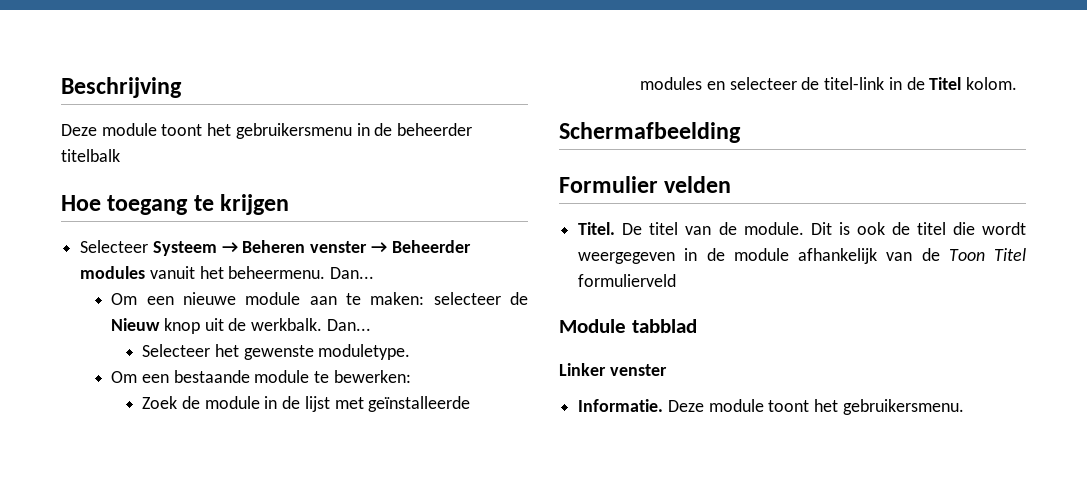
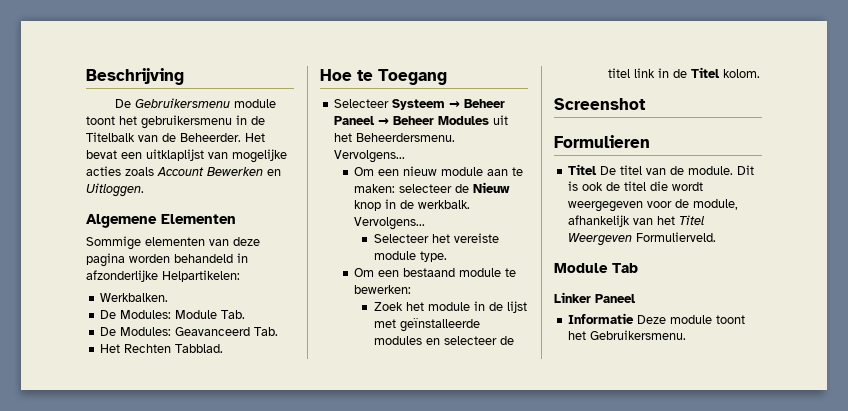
[61,124,97,136] Deze -> [114,98,230,108] De Gebruikersmenu
[397,123,473,136] [61,149,120,162] [61,194,290,215] [80,240,471,256] [80,266,375,279] [111,292,236,305] beheerder titelbalk // Hoe toegang te krijgen // Selecteer Systeem → Beheren venster → Beheerder modules vanuit het beheermenu. Dan... // Om een nieuwe -> [86,132,265,142] [86,149,287,163] [86,166,281,176] [86,183,144,197] [86,214,236,228] [86,236,260,250] [86,253,248,267] [86,270,240,282] [100,293,169,302] [100,310,246,319] [100,327,279,336] [100,344,224,353] [320,69,447,85] [334,99,506,110] [334,115,509,125] [334,133,456,142] [334,150,406,163] [354,166,438,176] Titelbalk van de Beheerder. Het bevat een uitklaplijst van mogelijke acties zoals Account Bewerken en Uitloggen. // Algemene Elementen // Sommige elementen van deze pagina worden behandeld in afzonderlijke Helpartikelen: // Werkbalken. // De Modules: Module Tab. // De Modules: Geavanceerd Tab. // Het Rechten Tabblad. // Hoe te Toegang // Selecteer Systeem → Beheer Paneel → Beheer Modules uit het Beheerdersmenu. Vervolgens... // Om een nieuw
[204,318,224,331] uit -> [385,199,397,209] in
[326,319,371,331] Dan... -> [354,217,426,230] Vervolgens...
[243,344,411,360] [111,370,250,383] gewenste moduletype. // Om een bestaande -> [454,233,500,243] [374,251,448,262] [354,268,456,277] vereiste module type. // Om een bestaand
[181,396,200,409] de -> [406,302,425,311] het
[824,77,885,90] titel-link -> [608,68,656,78] titel link
[559,122,741,143] [559,176,732,193] [578,222,616,235] Schermafbeelding // Formulier velden // Titel. -> [554,98,646,110] [554,135,650,148] [568,164,598,175] Screenshot // Formulieren // Titel
[684,248,1026,264] [578,274,677,287] [559,319,697,333] in de module afhankelijk van de Toon Titel formulierveld // Module tabblad -> [647,199,739,210] [568,215,706,227] [568,232,717,246] [554,263,638,273] voor de module, afhankelijk van het Titel Weergeven Formulierveld. // Module Tab
[609,364,667,376] [578,399,964,415] venster // Informatie. Deze module toont het gebruikersmenu. -> [595,294,636,303] [568,313,746,324] [568,330,687,340] Paneel // Informatie Deze module toont het Gebruikersmenu.

